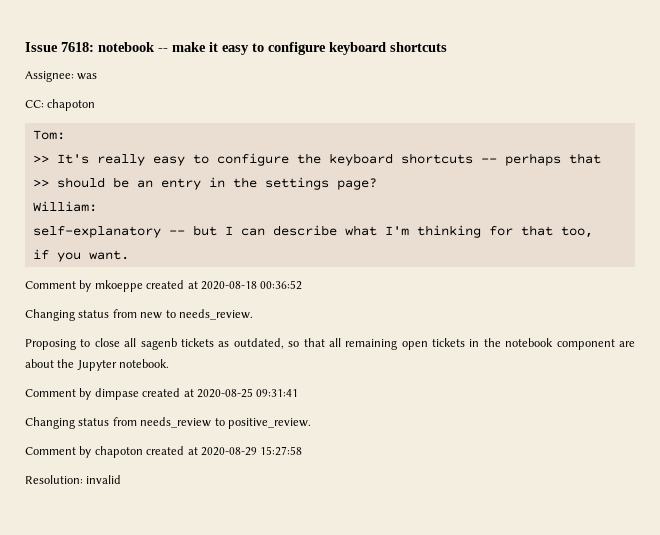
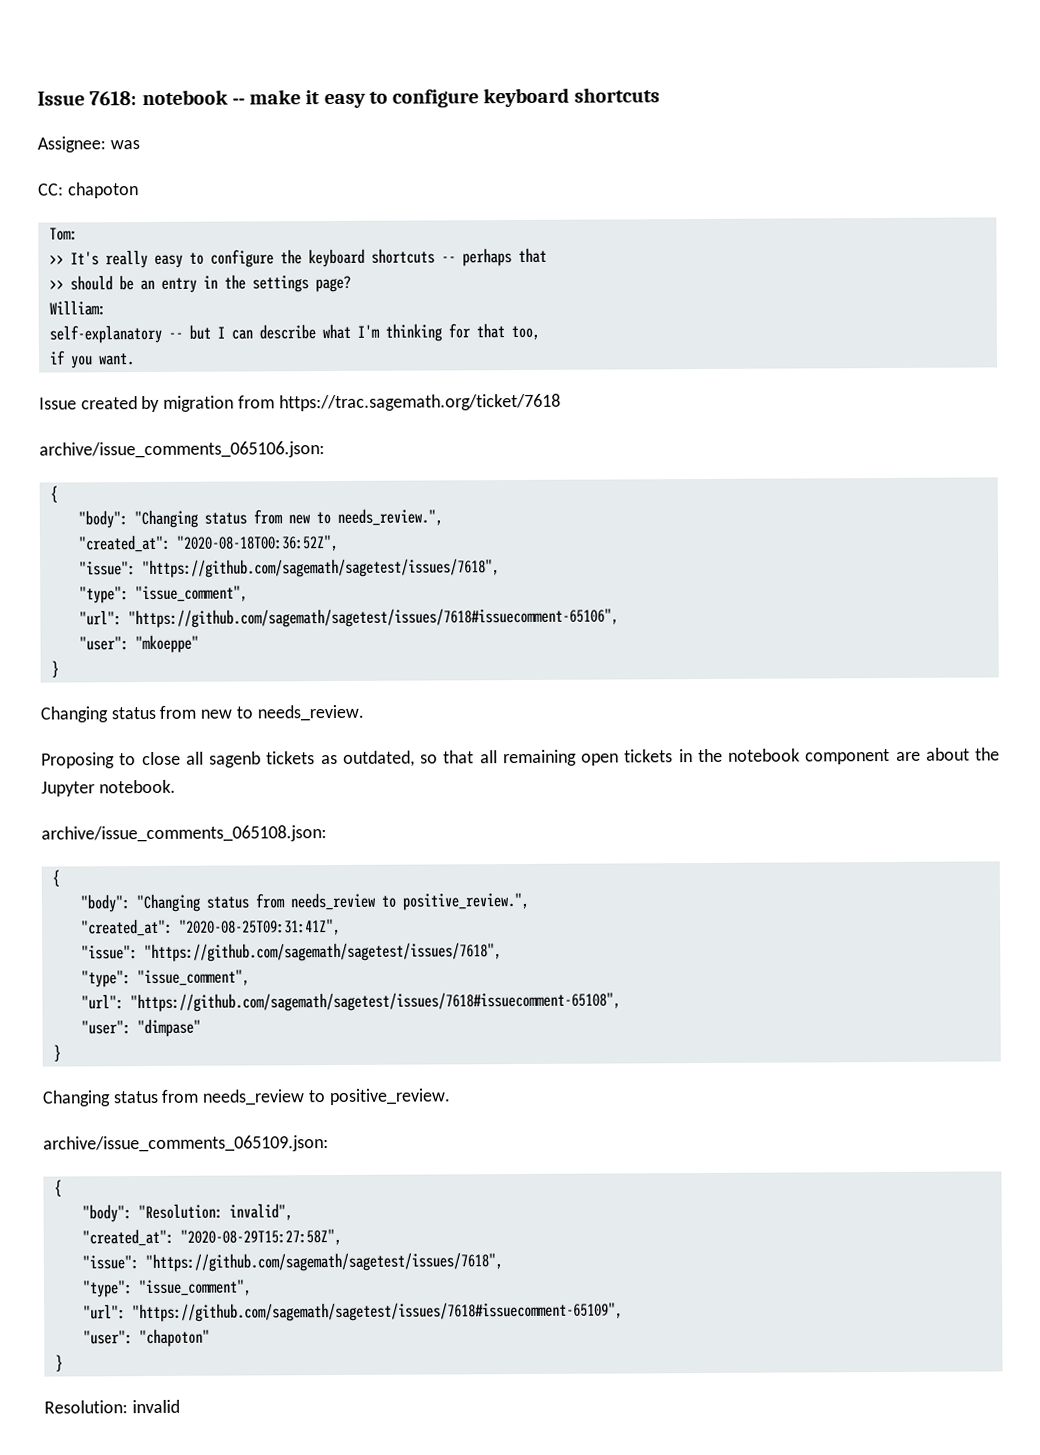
[25,280,303,292] Comment by mkoeppe created at 2020-08-18 00:36:52 -> [39,393,561,413] [39,441,325,459] [49,485,58,503] [77,508,443,529] [77,534,339,553] [78,558,500,579] [78,585,248,604] [78,607,619,629] [78,634,199,654] [50,660,59,678] Issue created by migration from https://trac.sagemath.org/ticket/7618 // archive/issue_comments_065106.json: // { // "body": "Changing status from new to needs_review.", // "created_at": "2020-08-18T00:36:52Z", // "issue": "https://github.com/sagemath/sagetest/issues/7618", // "type": "issue_comment", // "url": "https://github.com/sagemath/sagetest/issues/7618#issuecomment-65106", // "user": "mkoeppe" // }
[25,388,299,400] Comment by dimpase created at 2020-08-25 09:31:41 -> [41,825,327,843] [51,869,60,887] [79,892,529,913] [80,918,341,937] [80,942,502,963] [80,969,250,988] [80,991,621,1013] [80,1018,201,1038] [52,1044,61,1062] archive/issue_comments_065108.json: // { // "body": "Changing status from needs_review to positive_review.", // "created_at": "2020-08-25T09:31:41Z", // "issue": "https://github.com/sagemath/sagetest/issues/7618", // "type": "issue_comment", // "url": "https://github.com/sagemath/sagetest/issues/7618#issuecomment-65108", // "user": "dimpase" // }
[25,446,303,458] Comment by chapoton created at 2020-08-29 15:27:58 -> [43,1135,329,1153] [53,1179,62,1197] [81,1203,293,1223] [81,1228,342,1247] [81,1252,503,1273] [81,1279,252,1298] [82,1301,623,1323] [82,1328,210,1348] [54,1354,63,1372] archive/issue_comments_065109.json: // { // "body": "Resolution: invalid", // "created_at": "2020-08-29T15:27:58Z", // "issue": "https://github.com/sagemath/sagetest/issues/7618", // "type": "issue_comment", // "url": "https://github.com/sagemath/sagetest/issues/7618#issuecomment-65109", // "user": "chapoton" // }

